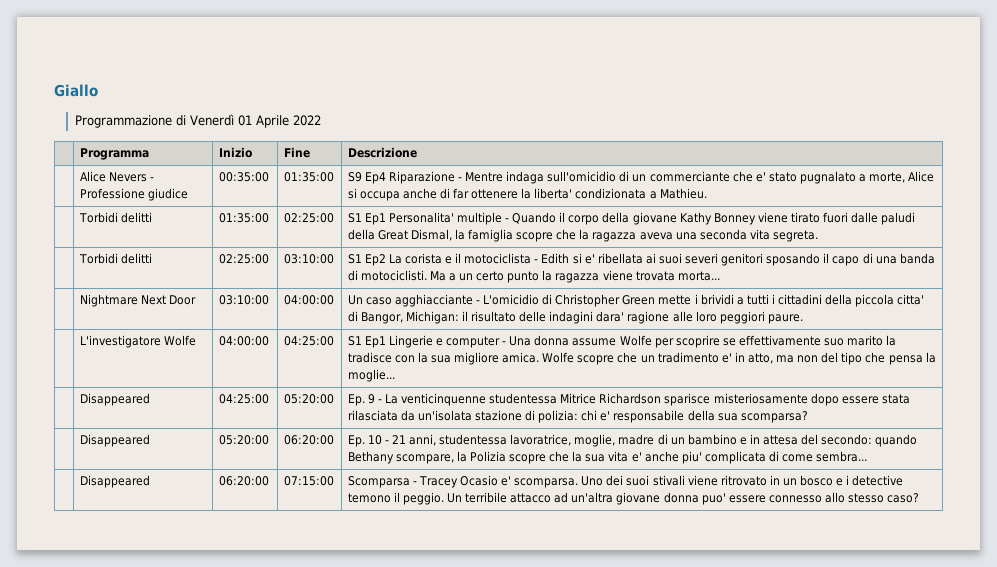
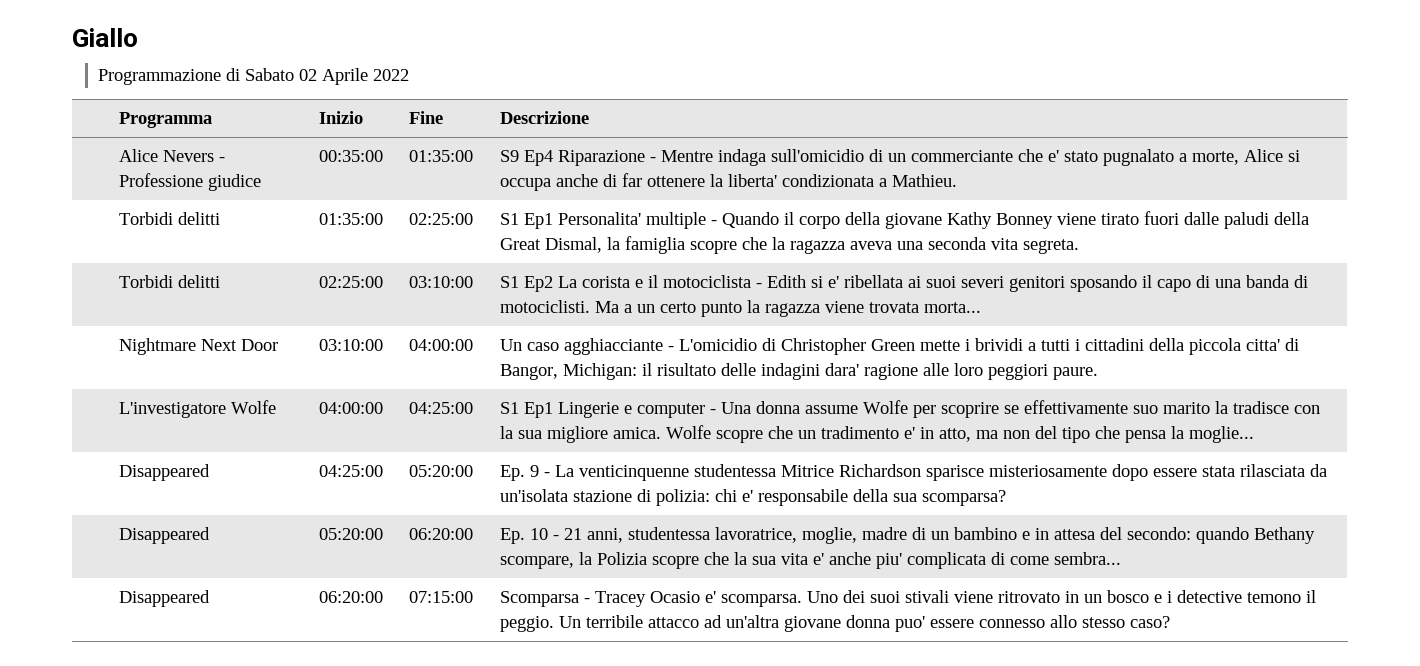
[190,114,253,126] Venerdì 01 -> [244,68,317,81] Sabato 02

